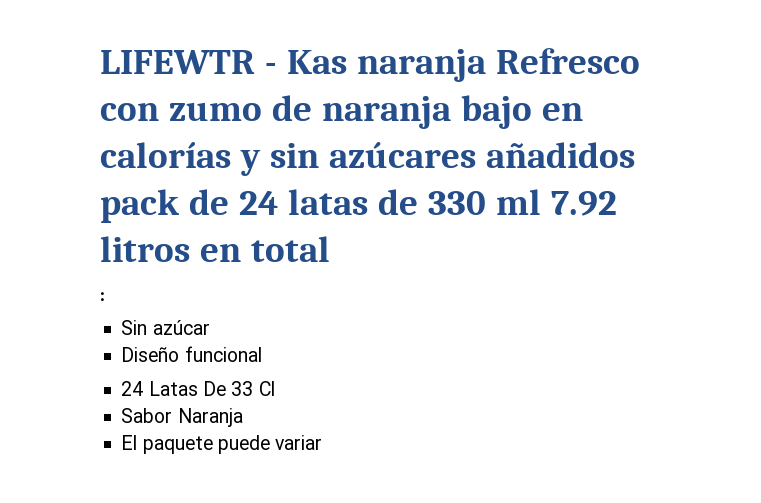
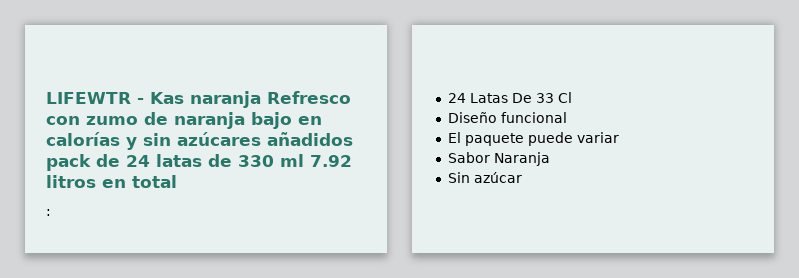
[121,320,210,335] [121,346,262,362] // Sin azúcar // Diseño funcional -> (51, 212) none
[121,408,243,427] Sabor Naranja -> [447,112,567,123] Diseño funcional
(323, 442) none -> [447,152,550,166] [447,172,522,183] // Sabor Naranja // Sin azúcar

